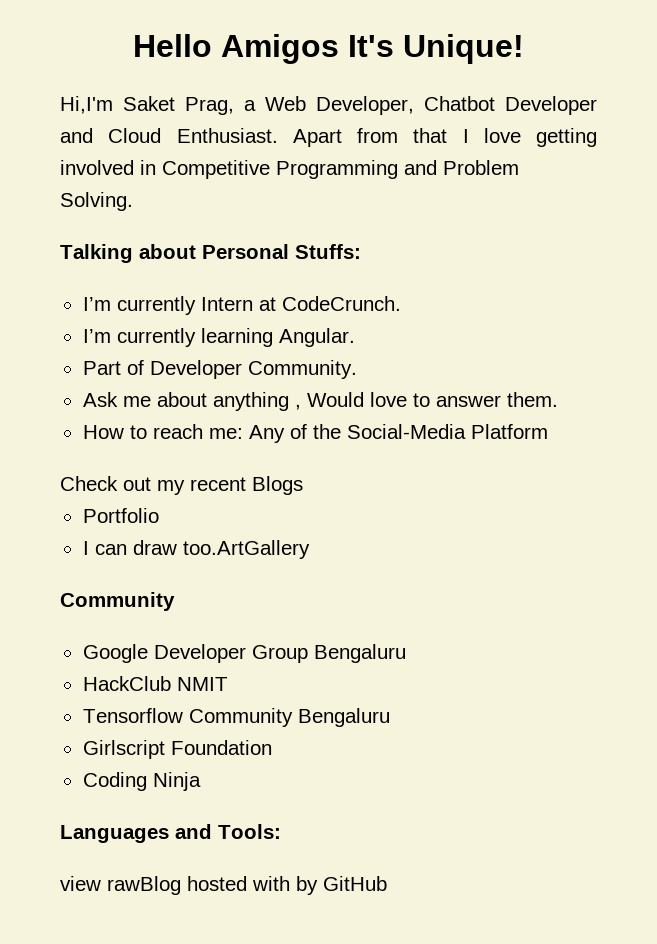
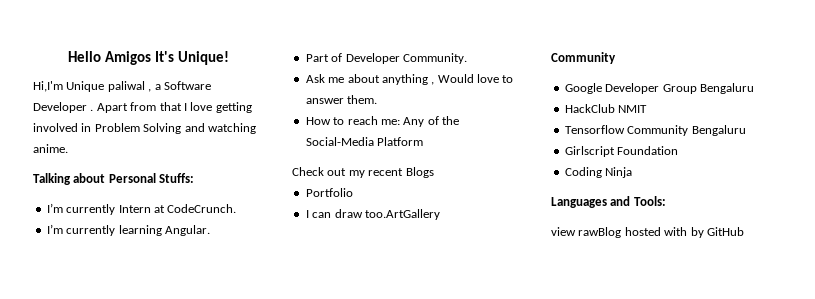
[123,96,597,115] [60,128,278,143] Saket Prag, a Web Developer, Chatbot Developer and Cloud Enthusiast. -> [66,81,211,92] [33,102,94,113] Unique paliwal , a Software Developer .
[162,160,519,179] [60,192,133,211] Competitive Programming and Problem Solving. -> [94,123,256,134] [33,144,68,153] Problem Solving and watching anime.

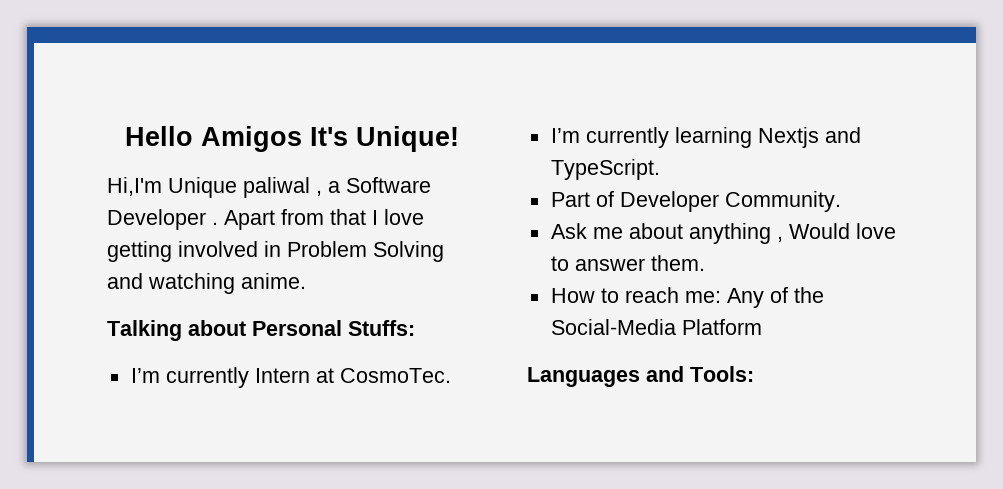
[167,204,237,213] CodeCrunch. -> [339,368,451,383] CosmoTec.
[164,225,210,236] Angular. -> [757,127,861,148] [550,159,660,180] Nextjs and TypeScript.
[292,167,434,178] [305,188,353,197] [305,209,440,220] [551,52,616,64] [564,83,754,94] [564,104,648,113] [564,125,746,136] [564,146,679,157] [564,167,633,178] [551,196,666,208] [551,227,744,238] Check out my recent Blogs // Portfolio // I can draw too.ArtGallery // Community // Google Developer Group Bengaluru // HackClub NMIT // Tensorflow Community Bengaluru // Girlscript Foundation // Coding Ninja // Languages and Tools: // view rawBlog hosted with by GitHub -> [527,366,754,387] Languages and Tools:

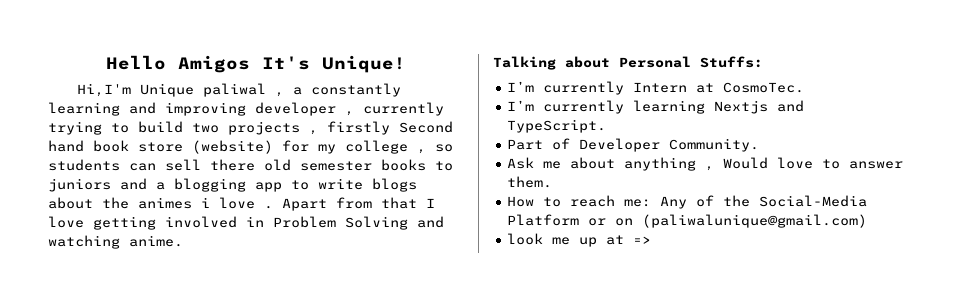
[346,177,431,193] [107,209,206,230] Software Developer -> [310,83,401,97] [48,102,444,116] [48,121,453,135] [48,140,453,154] [48,159,453,171] [48,178,417,192] [48,197,255,209] constantly learning and improving developer , currently trying to build two projects , firstly Second hand book store (website) for my college , so students can sell there old semester books to juniors and a blogging app to write blogs about the animes i love
[527,366,754,387] // Languages and Tools: -> [588,214,868,228] [507,233,652,247] or on (paliwalunique@gmail.com) // look me up at =>

